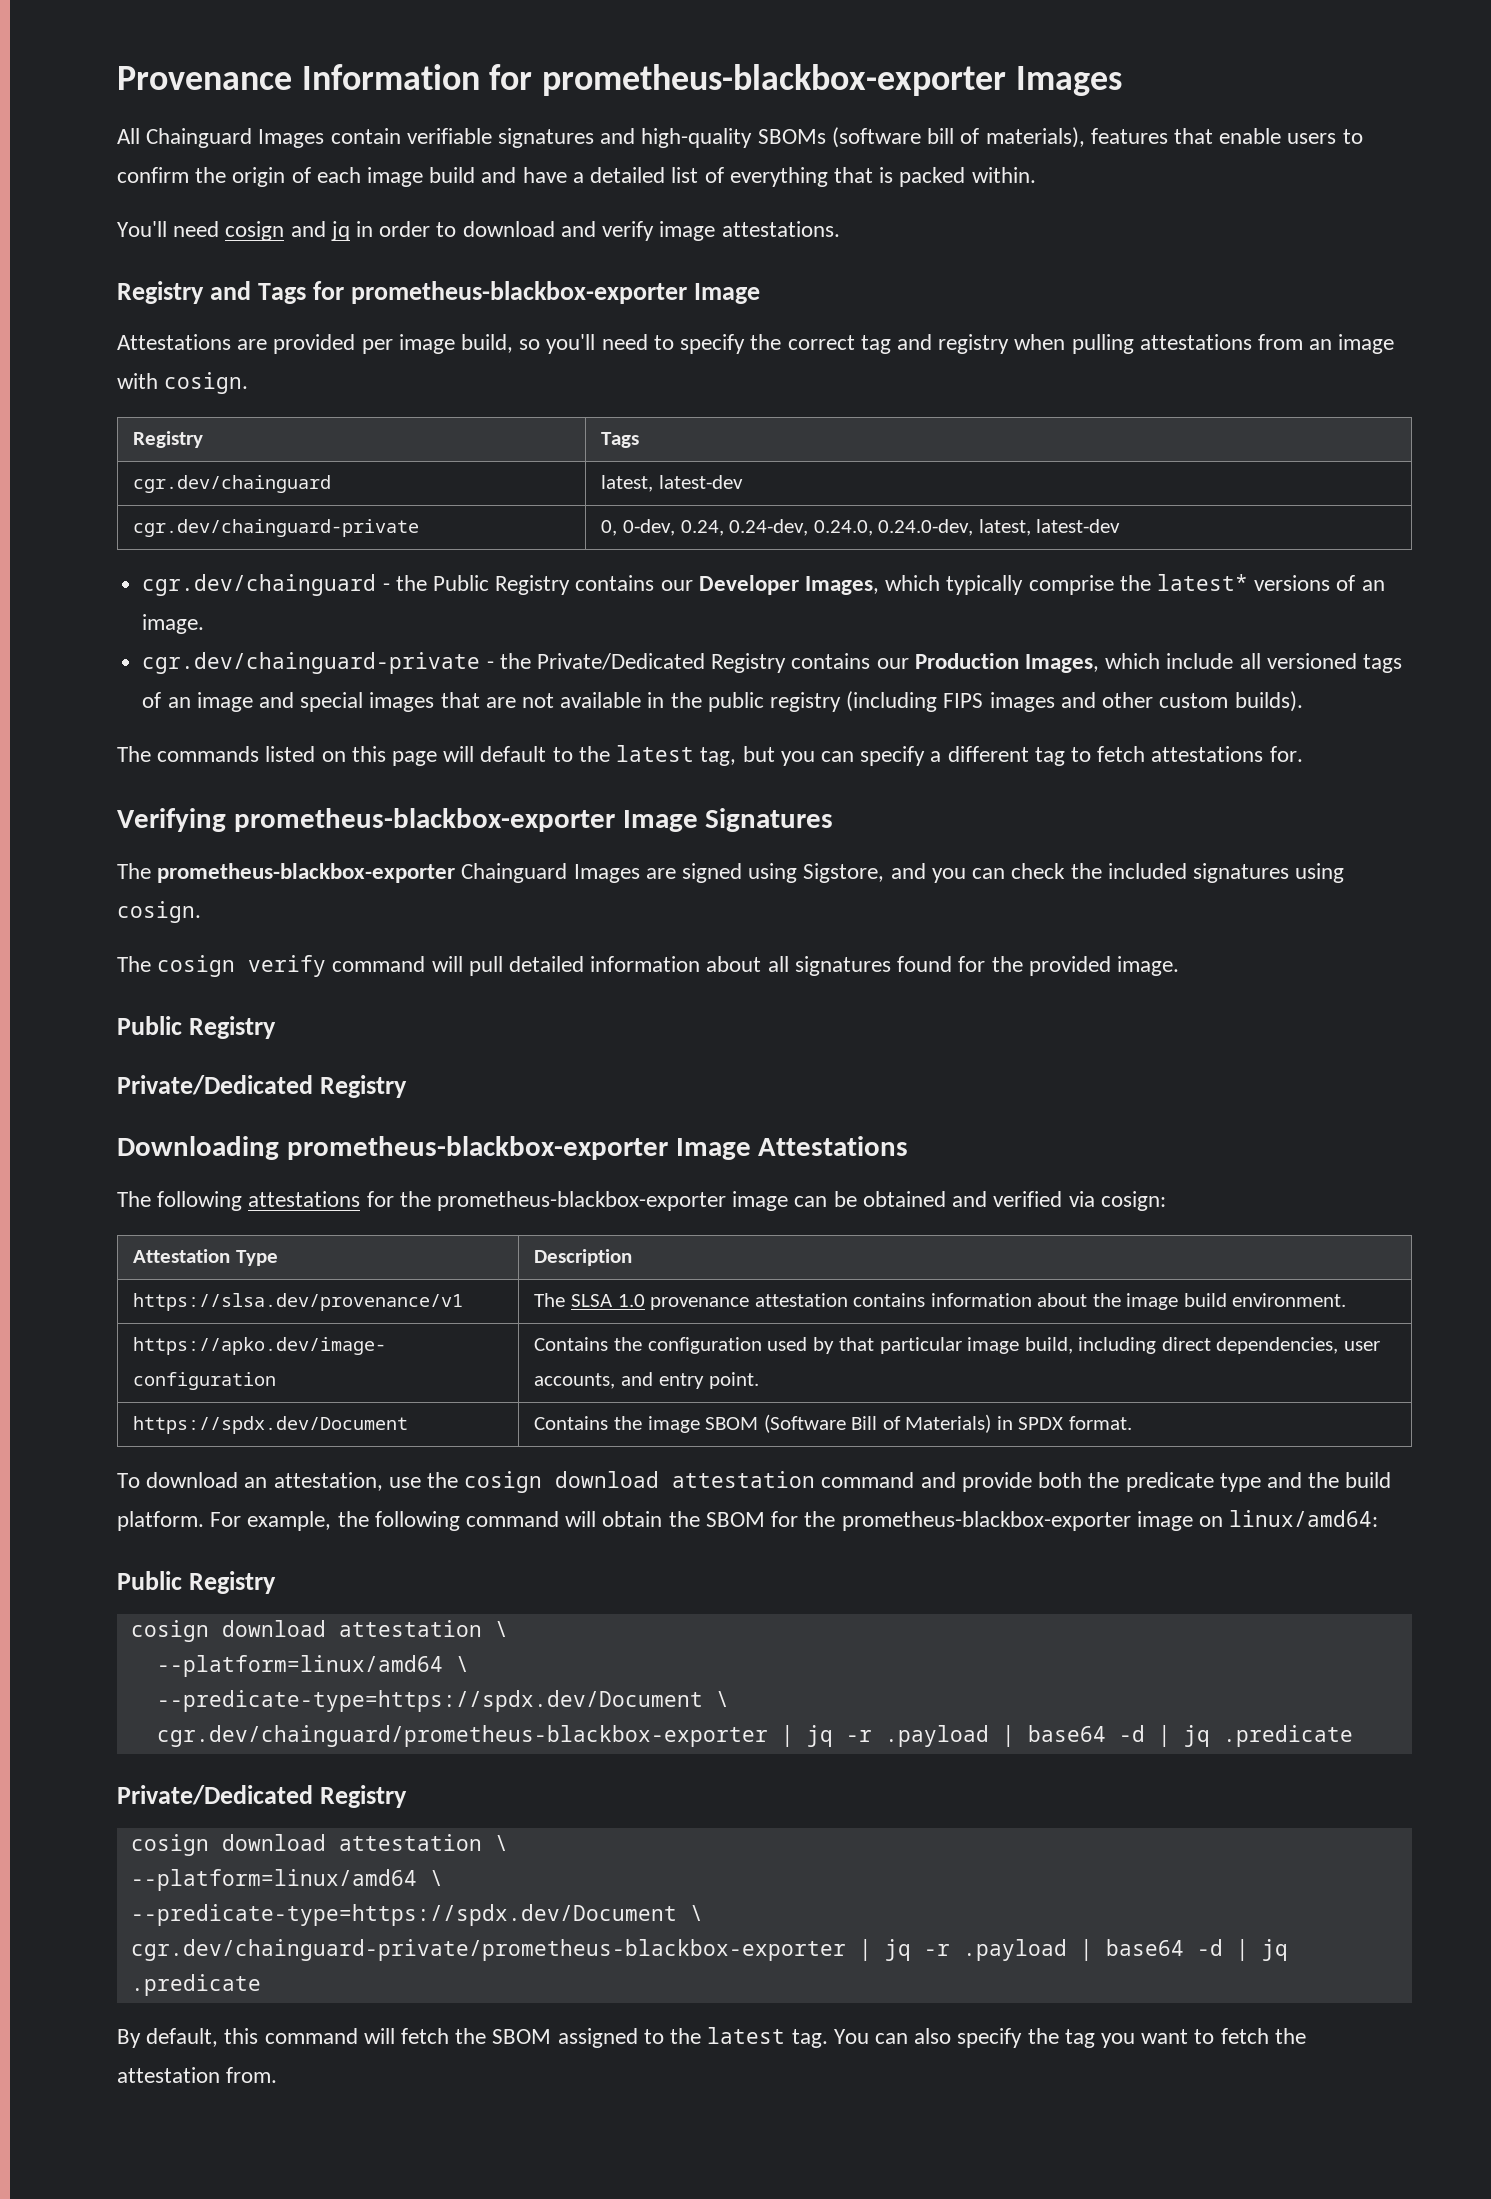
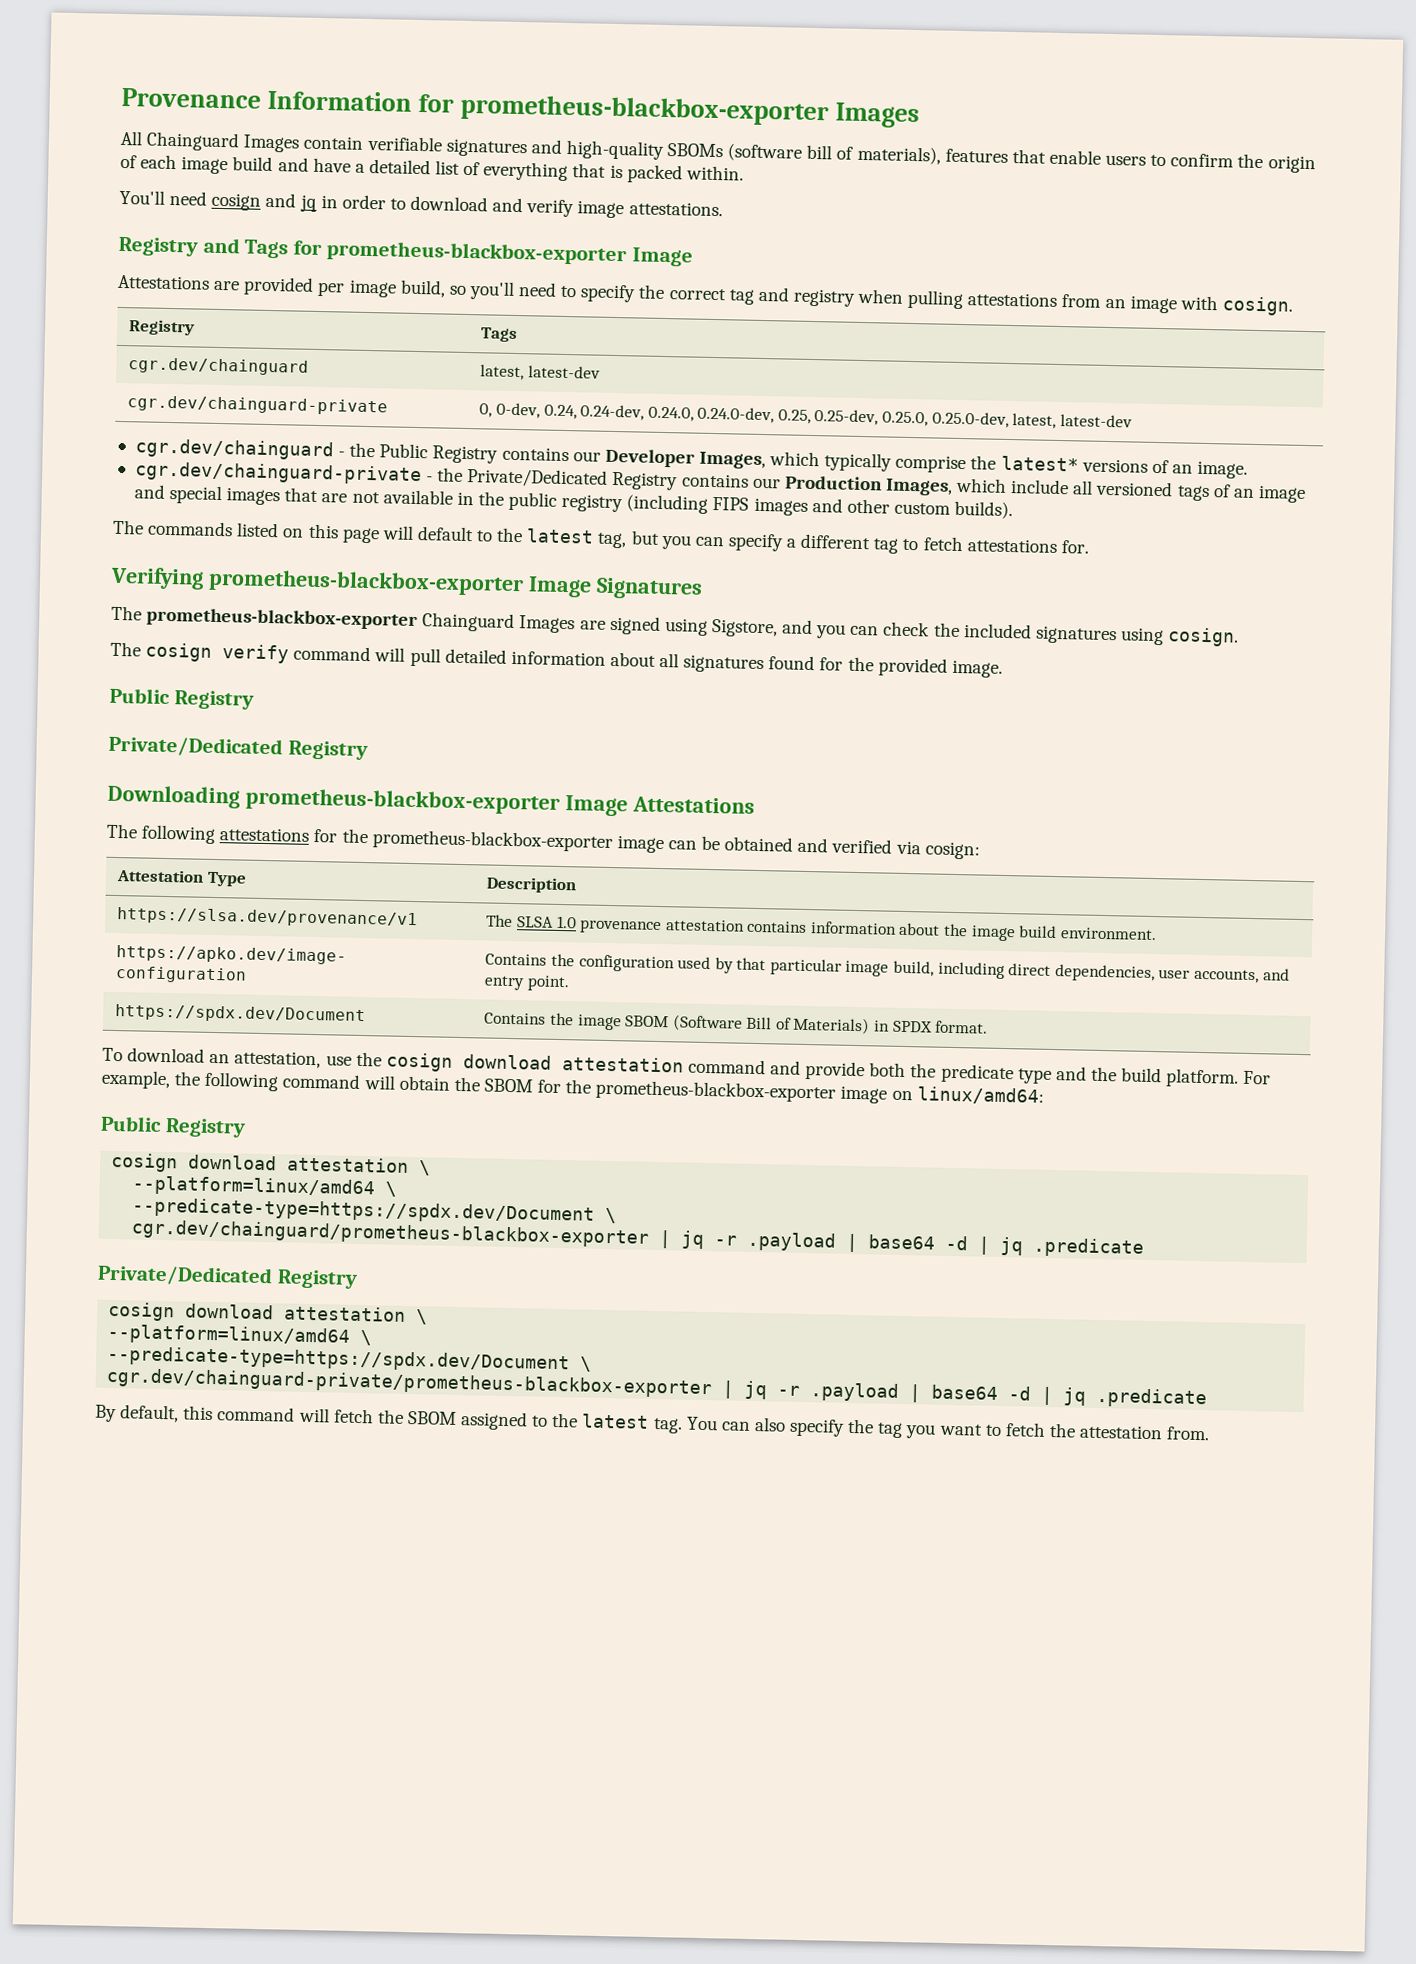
(974, 527) none -> [777,409,1009,428] 0.25, 0.25-dev, 0.25.0, 0.25.0-dev,

